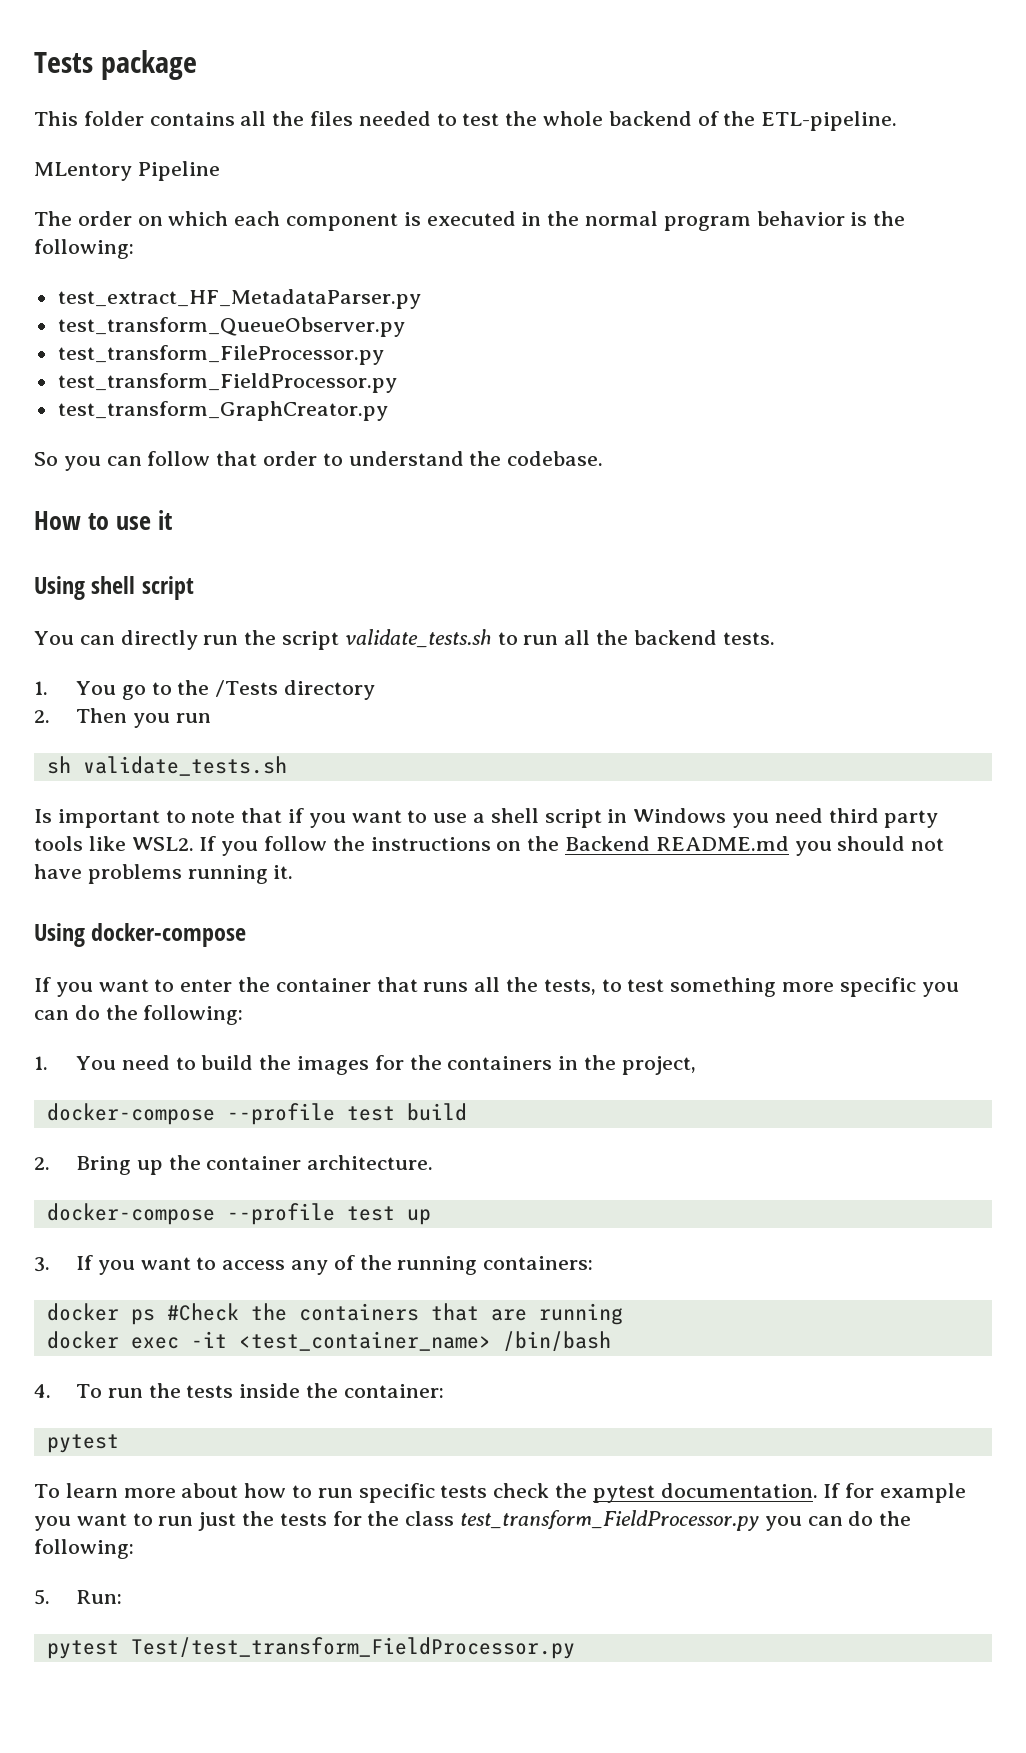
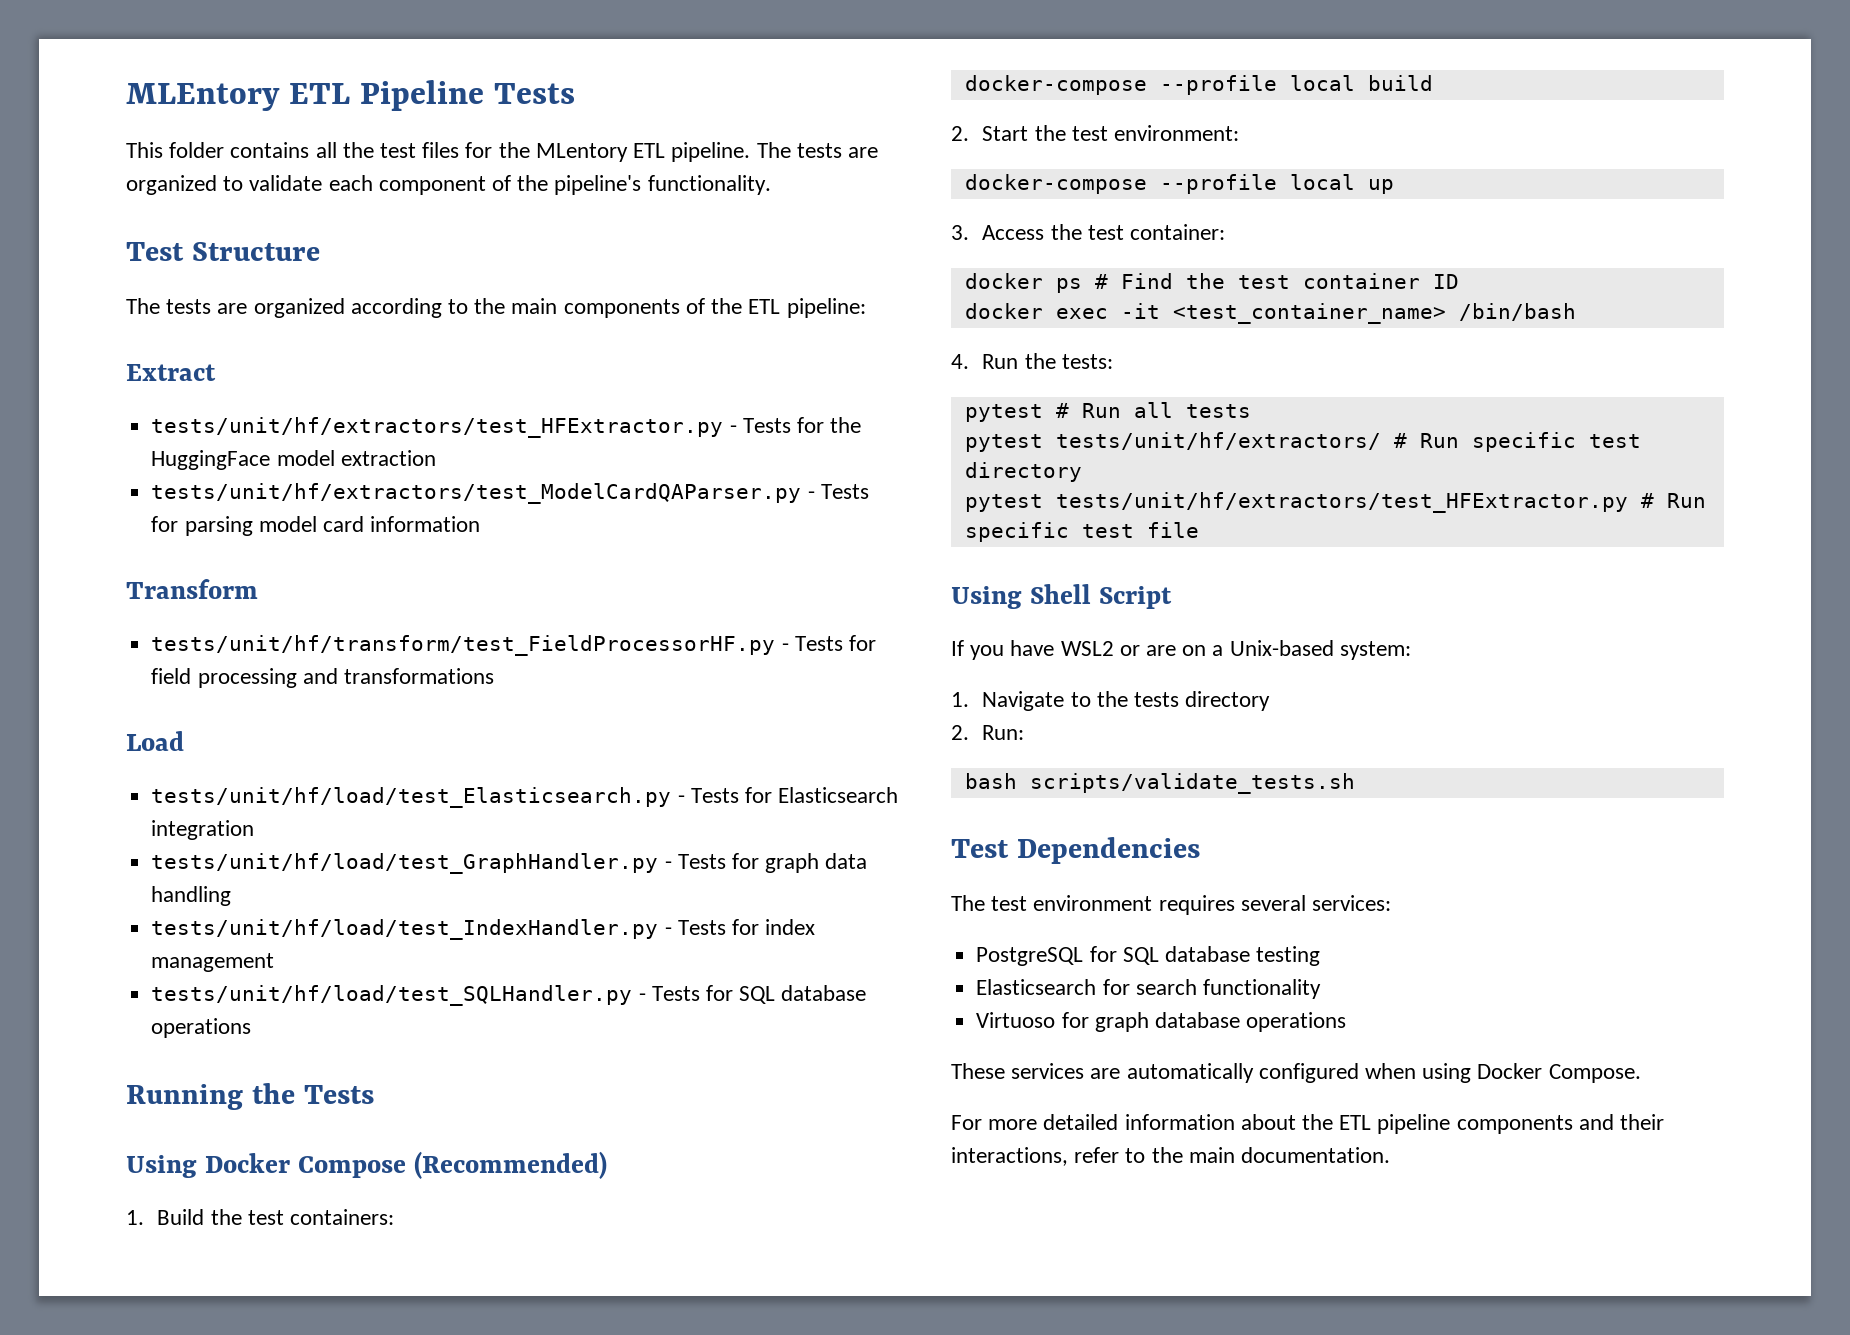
[34,50,197,80] Tests package -> [126,80,575,111] MLEntory ETL Pipeline Tests
[310,111,898,131] [34,161,220,181] [34,211,906,231] [34,239,134,259] [57,289,421,309] [57,317,405,337] [57,345,384,365] [57,373,397,393] [57,401,388,421] [34,451,604,471] [34,510,173,530] [34,576,194,600] [34,629,775,650] [34,680,375,700] [34,708,211,728] [46,756,287,776] [34,808,939,828] [34,836,945,856] [34,864,294,884] [34,923,247,947] [34,977,959,997] [34,1005,244,1025] [34,1055,696,1075] [46,1103,395,1125] files needed to test the whole backend of the ETL-pipeline. // MLentory Pipeline // The order on which each component is executed in the normal program behavior is the following: // test_extract_HF_MetadataParser.py // test_transform_QueueObserver.py // test_transform_FileProcessor.py // test_transform_FieldProcessor.py // test_transform_GraphCreator.py // So you can follow that order to understand the codebase. // How to use it // Using shell script // You can directly run the script validate_tests.sh to run all the backend tests. // 1. You go to the /Tests directory // 2. Then you run // sh validate_tests.sh // Is important to note that if you want to use a shell script in Windows you need third party tools like WSL2. If you follow the instructions on the Backend README.md you should not have problems running it. // Using docker-compose // If you want to enter the container that runs all the tests, to test something more specific you can do the following: // 1. You need to build the images for the containers in the project, // docker-compose --profile test -> [380,142,878,162] [126,175,771,195] [126,242,320,261] [126,298,866,318] [126,364,216,381] [151,417,862,438] [151,450,436,470] [151,483,869,504] [151,516,481,536] [126,579,258,599] [151,635,876,656] [151,668,494,688] [126,731,184,751] [151,787,899,808] [151,820,255,840] [151,853,868,874] [151,886,232,906] [151,919,816,940] [151,953,275,972] [151,985,867,1006] [151,1018,252,1038] [126,1083,374,1110] [126,1151,607,1179] [126,1209,394,1225] [964,75,1355,95] test files for the MLentory ETL pipeline. The tests are organized to validate each component of the pipeline's functionality. // Test Structure // The tests are organized according to the main components of the ETL pipeline: // Extract // tests/unit/hf/extractors/test_HFExtractor.py - Tests for the HuggingFace model extraction // tests/unit/hf/extractors/test_ModelCardQAParser.py - Tests for parsing model card information // Transform // tests/unit/hf/transform/test_FieldProcessorHF.py - Tests for field processing and transformations // Load // tests/unit/hf/load/test_Elasticsearch.py - Tests for Elasticsearch integration // tests/unit/hf/load/test_GraphHandler.py - Tests for graph data handling // tests/unit/hf/load/test_IndexHandler.py - Tests for index management // tests/unit/hf/load/test_SQLHandler.py - Tests for SQL database operations // Running the Tests // Using Docker Compose (Recommended) // 1. Build the test containers: // docker-compose --profile local
[76,1155,434,1175] [46,1203,395,1225] Bring up the container architecture. // docker-compose --profile test -> [982,125,1239,141] [964,174,1355,194] Start the test environment: // docker-compose --profile local
[76,1255,594,1275] [46,1303,623,1325] If you want to access any of the running containers: // docker ps #Check the containers that are running -> [982,224,1225,240] [964,273,1459,293] Access the test container: // docker ps # Find the test container ID
[76,1383,444,1398] [46,1434,119,1453] [34,1483,967,1503] [34,1510,912,1531] [34,1539,134,1559] [34,1589,123,1605] [46,1637,575,1659] To run the tests inside the container: // pytest // To learn more about how to run specific tests check the pytest documentation. If for example you want to run just the tests for the class test_transform_FieldProcessor.py you can do the following: // 5. Run: // pytest Test/test_transform_FieldProcessor.py -> [982,353,1113,369] [964,402,1251,422] [964,432,1641,452] [964,462,1082,482] [964,492,1706,513] [964,522,1199,542] [951,584,1172,609] [951,640,1411,660] [951,691,1271,711] [951,725,1025,740] [964,773,1355,794] [951,837,1200,864] [951,895,1392,915] [976,946,1321,966] [976,979,1321,999] [976,1012,1347,1032] [951,1063,1641,1083] [951,1114,1665,1134] [951,1147,1391,1166] Run the tests: // pytest # Run all tests // pytest tests/unit/hf/extractors/ # Run specific test directory // pytest tests/unit/hf/extractors/test_HFExtractor.py # Run specific test file // Using Shell Script // If you have WSL2 or are on a Unix-based system: // 1. Navigate to the tests directory // 2. Run: // bash scripts/validate_tests.sh // Test Dependencies // The test environment requires several services: // PostgreSQL for SQL database testing // Elasticsearch for search functionality // Virtuoso for graph database operations // These services are automatically configured when using Docker Compose. // For more detailed information about the ETL pipeline components and their interactions, refer to the main documentation.

